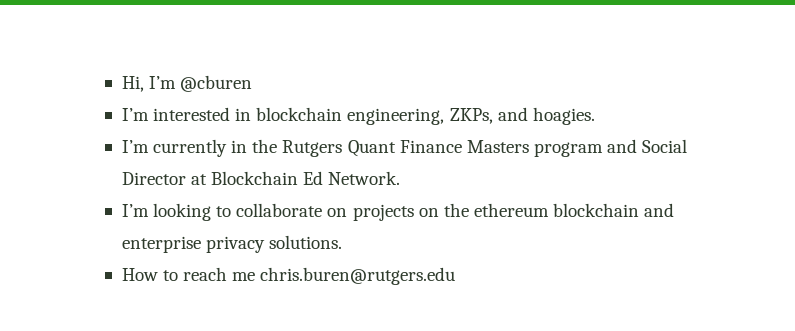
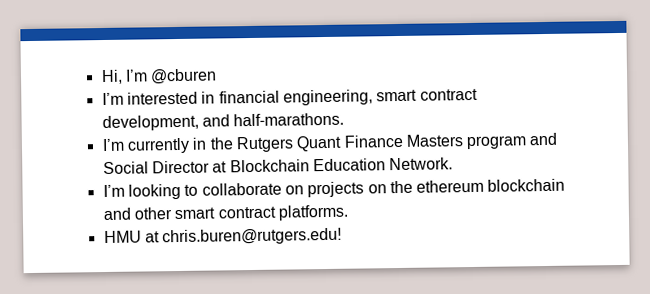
[256,107,595,125] blockchain engineering, ZKPs, and hoagies. -> [218,88,478,106] [101,112,345,132] financial engineering, smart contract development, and half-marathons.
[303,171,324,185] Ed -> [312,158,386,172] Education
[121,235,343,253] [121,267,456,285] enterprise privacy solutions. // How to reach me chris.buren@rutgers.edu -> [133,204,348,221] [103,227,343,246] other smart contract platforms. // HMU at chris.buren@rutgers.edu!

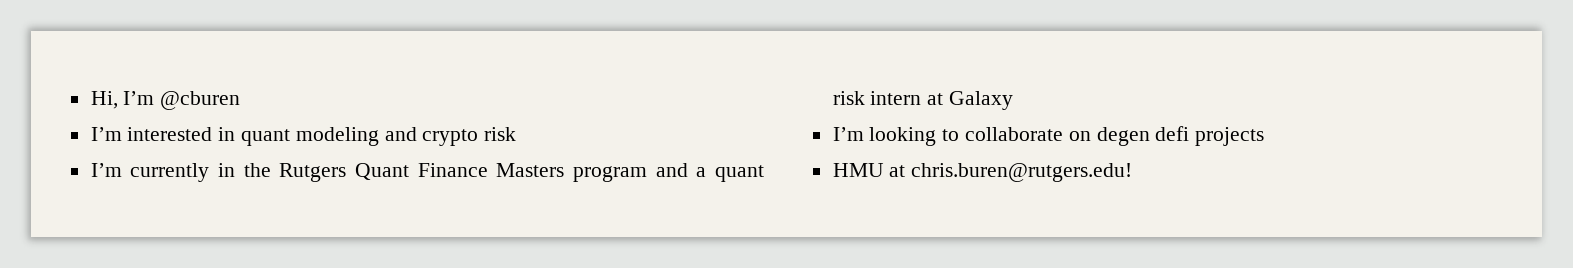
[218,88,478,106] [101,112,345,132] financial engineering, smart contract development, and half-marathons. -> [241,127,517,146] quant modeling and crypto risk
[102,157,454,175] Social Director at Blockchain Education Network. -> [696,165,764,182] [832,91,1014,110] a quant risk intern at Galaxy
(304, 190) none -> [1096,126,1190,146] degen defi
[367,178,566,194] [102,204,348,221] on the ethereum blockchain and other smart contract platforms. -> (1265, 136) none

